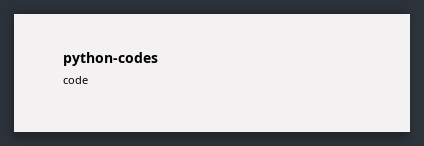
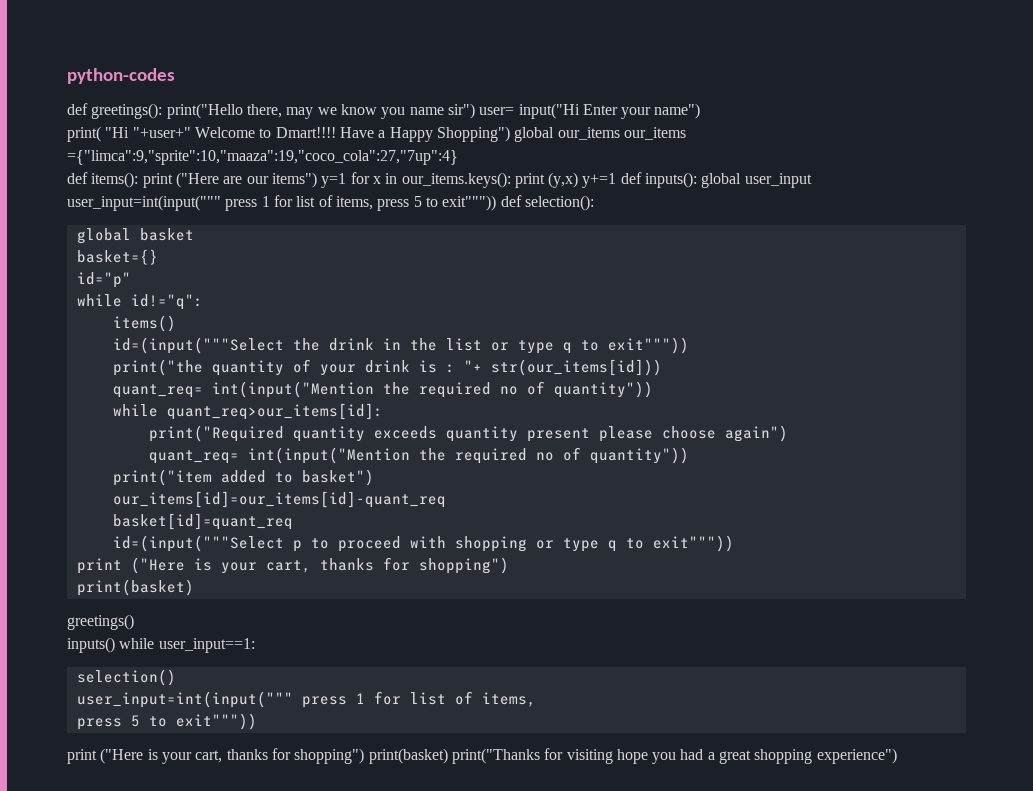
[63,76,88,84] code -> [67,103,701,119] [67,126,686,142] [67,150,458,165] [67,172,812,188] [67,195,594,211] [76,228,194,244] [76,249,158,265] [76,272,131,288] [76,294,203,310] [112,315,176,332] [112,337,689,354] [112,359,662,376] [112,381,653,398] [112,403,383,420] [148,425,788,442] [148,447,689,464] [112,469,374,486] [112,491,446,508] [112,513,293,530] [112,535,734,552] [76,557,509,574] [76,579,194,596] [67,614,134,630] [67,637,255,653] [76,669,176,686] [76,691,536,708] [76,713,257,730] [67,748,897,764] def greetings(): print("Hello there, may we know you name sir") user= input("Hi Enter your name") // print( "Hi "+user+" Welcome to Dmart!!!! Have a Happy Shopping") global our_items our_items ={"limca":9,"sprite":10,"maaza":19,"coco_cola":27,"7up":4} // def items(): print ("Here are our items") y=1 for x in our_items.keys(): print (y,x) y+=1 def inputs(): global user_input user_input=int(input(""" press 1 for list of items, press 5 to exit""")) def selection(): // global basket // basket={} // id="p" // while id!="q": // items() // id=(input("""Select the drink in the list or type q to exit""")) // print("the quantity of your drink is : "+ str(our_items[id])) // quant_req= int(input("Mention the required no of quantity")) // while quant_req>our_items[id]: // print("Required quantity exceeds quantity present please choose again") // quant_req= int(input("Mention the required no of quantity")) // print("item added to basket") // our_items[id]=our_items[id]-quant_req // basket[id]=quant_req // id=(input("""Select p to proceed with shopping or type q to exit""")) // print ("Here is your cart, thanks for shopping") // print(basket) // greetings() // inputs() while user_input==1: // selection() // user_input=int(input(""" press 1 for list of items, // press 5 to exit""")) // print ("Here is your cart, thanks for shopping") print(basket) print("Thanks for visiting hope you had a great shopping experience")

